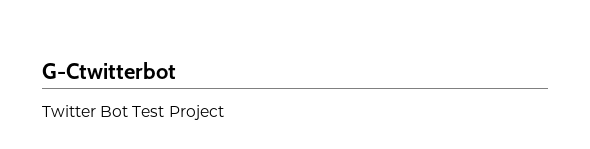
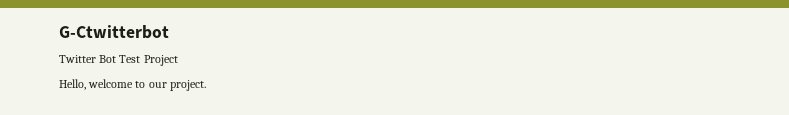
(224, 112) none -> [59,79,206,91] // Hello, welcome to our project.

